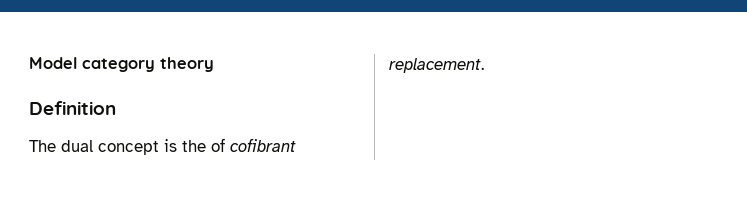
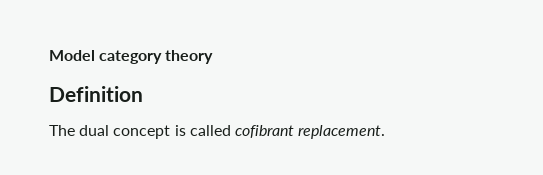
[182,138,225,152] the of -> [189,125,231,136] called

